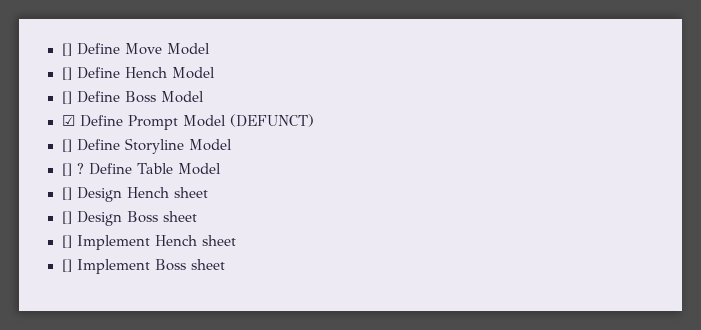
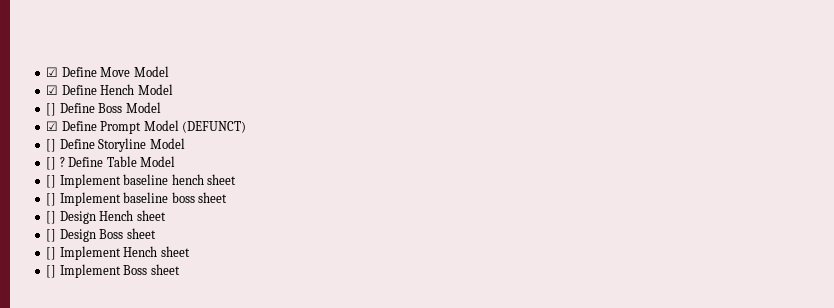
[61,43,72,56] [] -> [46,67,59,77] ☑
[61,67,72,80] [] -> [46,85,59,95] ☑
(222, 169) none -> [46,174,237,188] [46,192,228,206] // [] Implement baseline hench sheet // [] Implement baseline boss sheet

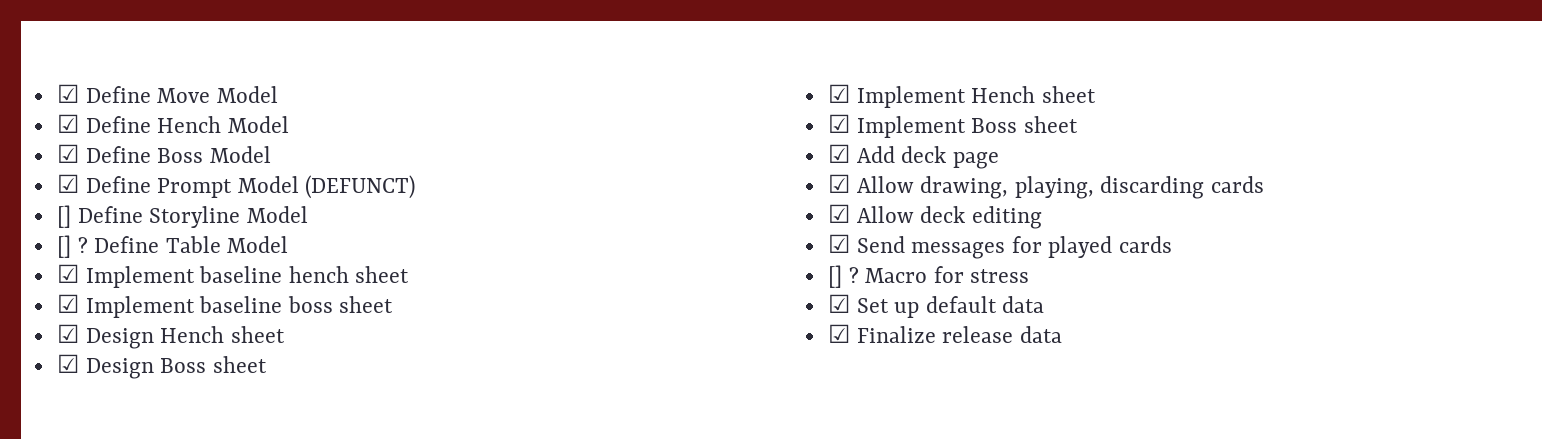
[46,103,57,116] [] -> [56,144,79,163] ☑
[46,175,57,188] [] -> [56,264,79,283] ☑
[46,193,57,206] [] -> [56,294,79,313] ☑
[46,211,57,224] [] -> [56,324,79,343] ☑
[46,229,57,242] [] -> [56,354,79,373] ☑
[46,247,57,260] [] -> [827,84,850,103] ☑
[46,265,57,278] [] -> [827,114,850,133] ☑
(180, 269) none -> [827,144,999,169] [827,174,1265,199] [827,204,1042,229] [827,234,1173,259] [827,265,1030,288] [827,294,1045,318] [827,324,1062,343] // ☑ Add deck page // ☑ Allow drawing, playing, discarding cards // ☑ Allow deck editing // ☑ Send messages for played cards // [] ? Macro for stress // ☑ Set up default data // ☑ Finalize release data

